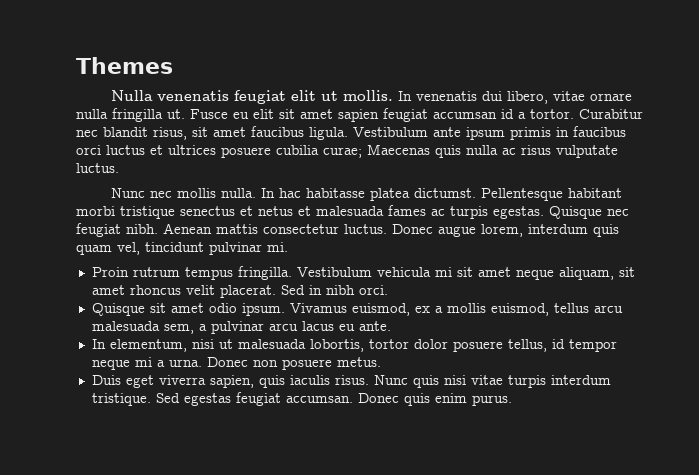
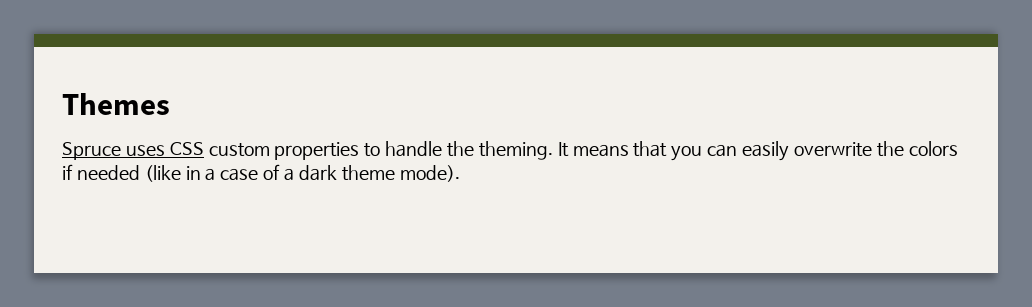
[110,90,632,104] [76,108,643,122] [76,126,626,140] [76,144,618,158] [76,163,119,173] [110,188,622,201] [76,205,629,219] [76,223,619,237] [76,242,288,255] [91,266,635,280] [91,285,388,298] [91,303,623,316] [91,321,391,334] [91,339,617,352] [91,357,381,370] [91,375,611,388] [91,392,512,406] Nulla venenatis feugiat elit ut mollis. In venenatis dui libero, vitae ornare nulla fringilla ut. Fusce eu elit sit amet sapien feugiat accumsan id a tortor. Curabitur nec blandit risus, sit amet faucibus ligula. Vestibulum ante ipsum primis in faucibus orci luctus et ultrices posuere cubilia curae; Maecenas quis nulla ac risus vulputate luctus. // Nunc nec mollis nulla. In hac habitasse platea dictumst. Pellentesque habitant morbi tristique senectus et netus et malesuada fames ac turpis egestas. Quisque nec feugiat nibh. Aenean mattis consectetur luctus. Donec augue lorem, interdum quis quam vel, tincidunt pulvinar mi. // Proin rutrum tempus fringilla. Vestibulum vehicula mi sit amet neque aliquam, sit amet rhoncus velit placerat. Sed in nibh orci. // Quisque sit amet odio ipsum. Vivamus euismod, ex a mollis euismod, tellus arcu malesuada sem, a pulvinar arcu lacus eu ante. // In elementum, nisi ut malesuada lobortis, tortor dolor posuere tellus, id tempor neque mi a urna. Donec non posuere metus. // Duis eget viverra sapien, quis iaculis risus. Nunc quis nisi vitae turpis interdum tristique. Sed egestas feugiat accumsan. Donec quis enim purus. -> [62,141,958,161] [62,164,460,182] Spruce uses CSS custom properties to handle the theming. It means that you can easily overwrite the colors if needed (like in a case of a dark theme mode).

